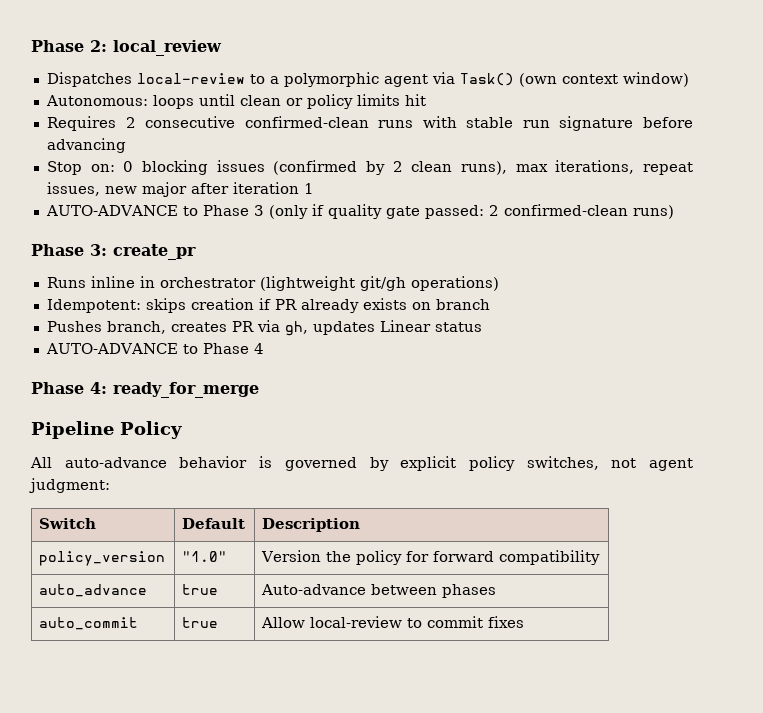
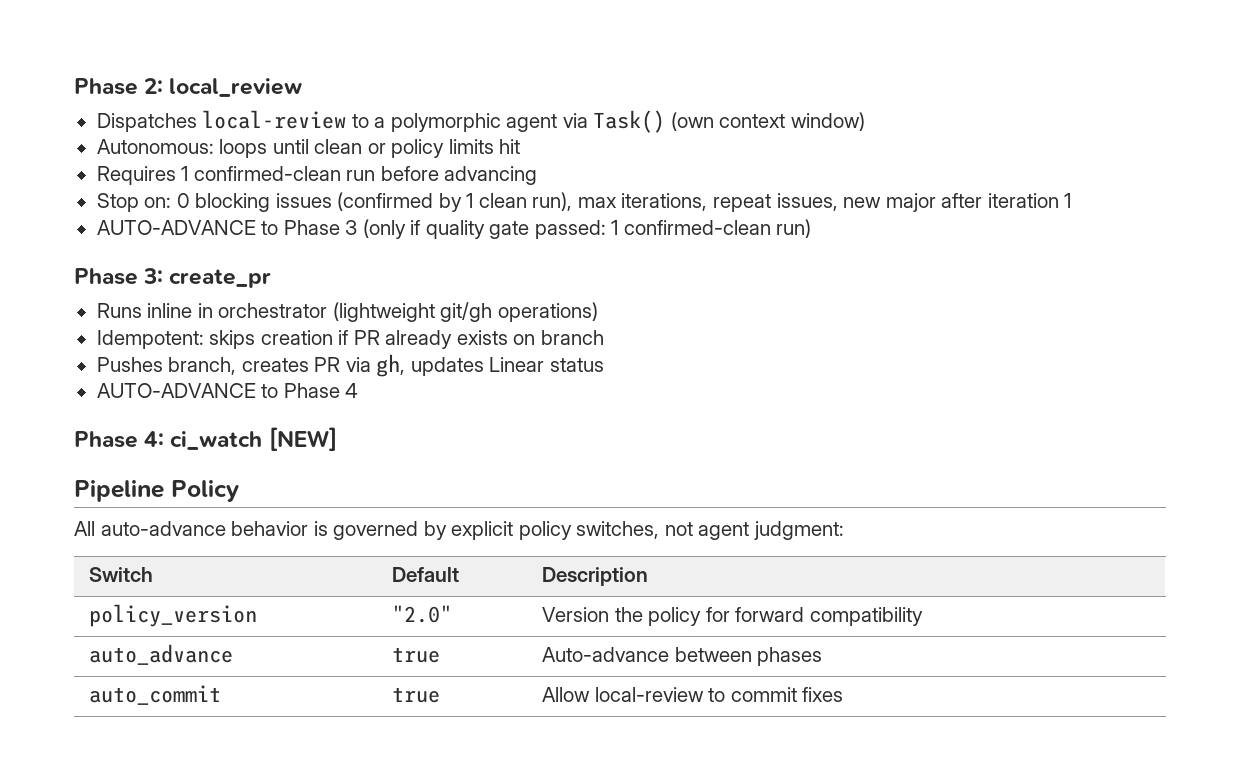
[125,116,634,131] 2 consecutive confirmed-clean runs with stable run signature -> [181,166,376,181] 1 confirmed-clean run
[392,161,507,175] 2 clean runs), -> [466,192,573,211] 1 clean run),
[488,204,674,219] 2 confirmed-clean runs) -> [611,219,812,238] 1 confirmed-clean run)
[113,382,259,398] ready_for_merge -> [170,427,337,451] ci_watch [NEW]
[182,551,228,562] "1.0" -> [392,605,453,623] "2.0"

